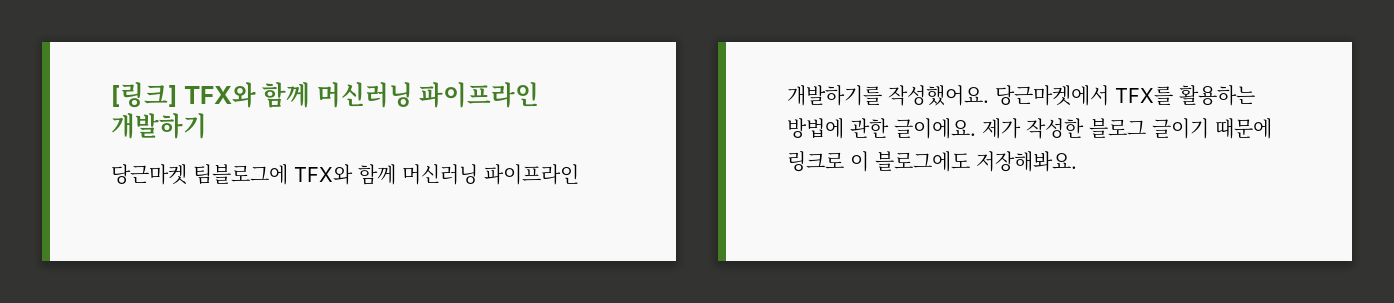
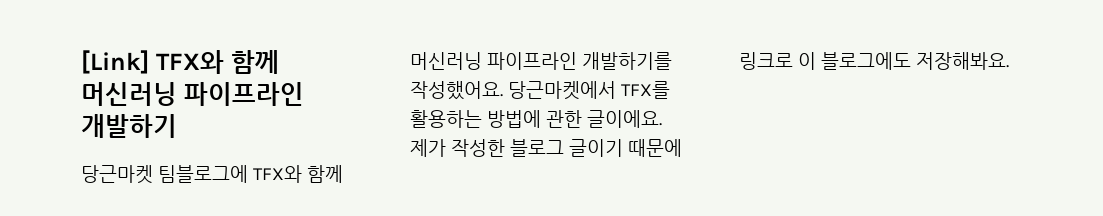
[111,82,177,108] [링크] -> [81,50,149,74] [Link]

